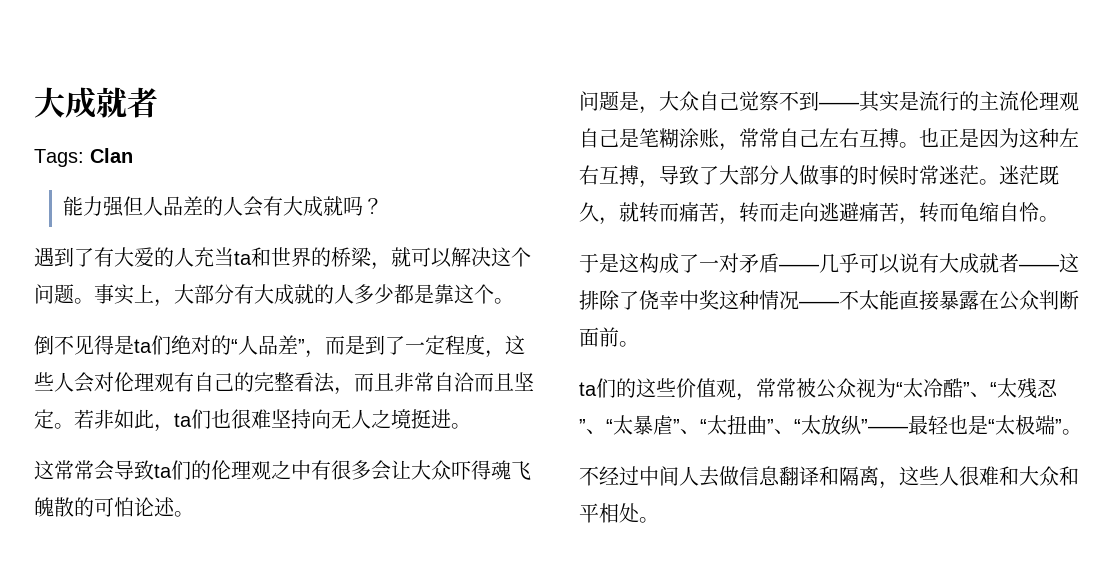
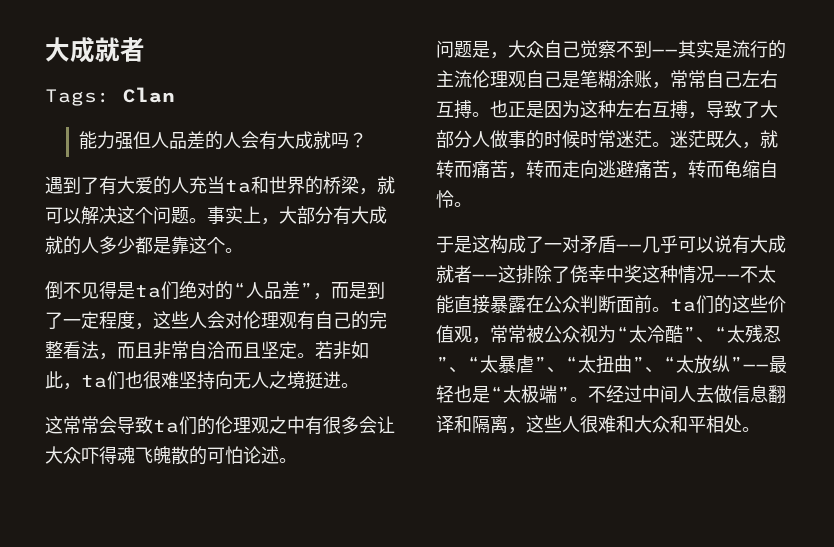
(639, 344) // -> (670, 309) none
(1082, 432) // -> (588, 399) none

